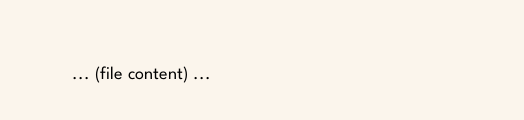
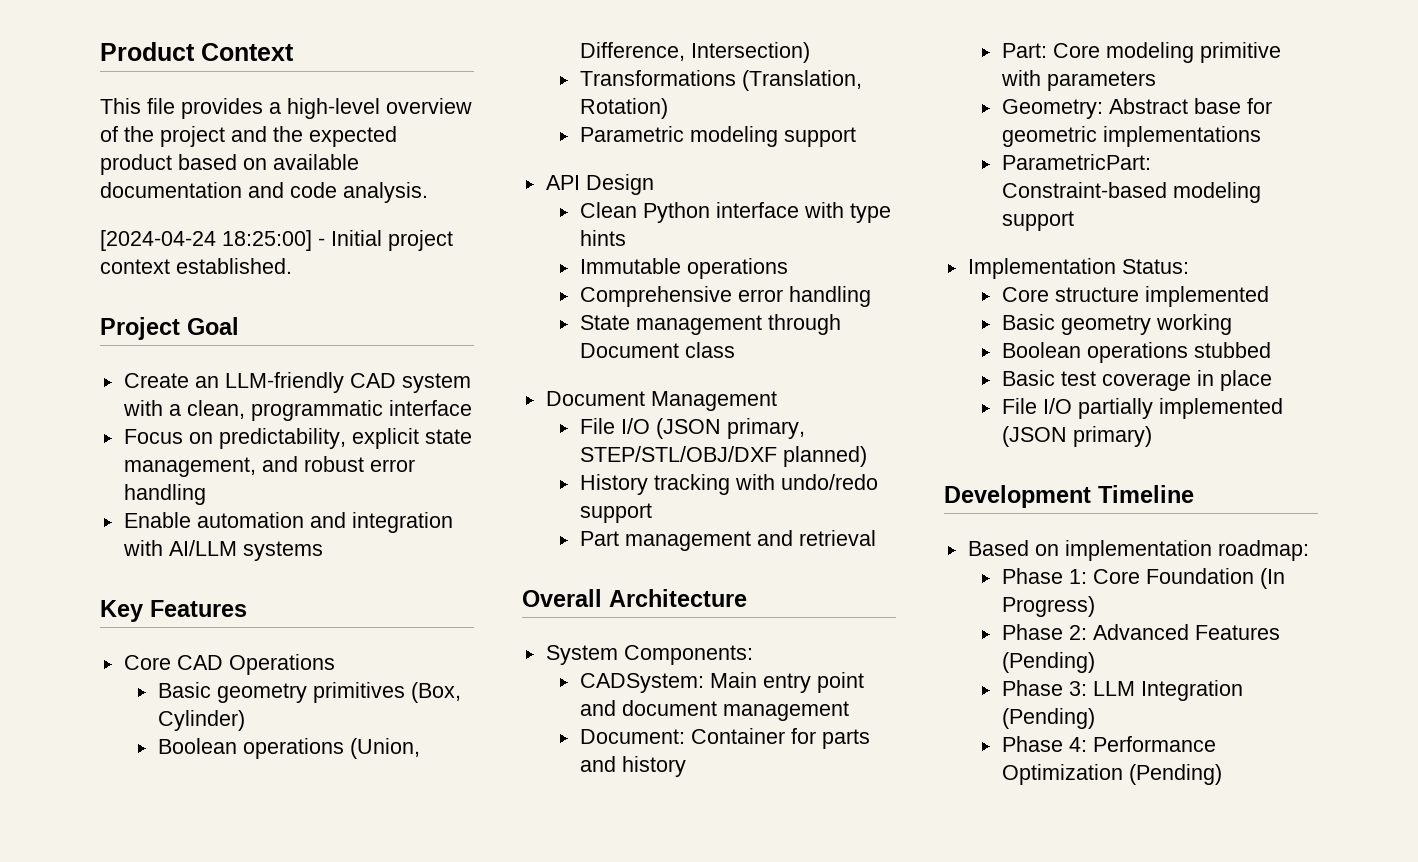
[72,66,211,83] ... (file content) ... -> [100,42,294,61] [100,98,472,119] [100,126,397,147] [100,154,359,175] [100,182,428,203] [100,230,453,251] [100,258,292,274] [100,317,239,340] [123,372,471,393] [122,400,472,421] [123,428,472,449] [123,456,415,477] [123,484,206,505] [123,512,453,533] [122,540,323,561] [100,600,247,622] [123,654,335,675] [157,682,461,703] [157,710,245,731] [157,738,420,759] [579,42,810,63] [579,70,862,91] [579,98,668,119] [579,126,856,147] [545,174,654,195] [579,202,891,223] [579,230,626,246] [579,258,788,279] [579,286,871,307] [579,314,841,335] [579,342,735,358] [545,391,777,411] [579,418,805,439] [579,446,867,467] [579,474,878,495] [579,503,652,523] [579,530,876,551] [522,589,747,607] [545,645,753,665] [579,672,864,693] [579,700,849,721] [579,728,870,749] [579,756,686,777] [1001,42,1281,63] [1000,70,1156,91] [1001,98,1272,119] [1001,126,1261,147] [1001,154,1151,170] [1001,182,1261,203] [1001,211,1074,231] [967,258,1189,279] [1001,286,1269,307] [1001,314,1232,335] [1001,342,1271,363] [1001,370,1272,391] [1001,398,1283,419] [1001,426,1152,447] [944,485,1194,508] [967,540,1309,561] [1001,568,1285,589] [1001,596,1095,617] [1001,624,1280,640] [1001,652,1095,673] [1001,680,1243,701] [1001,708,1095,729] [1001,736,1216,752] [1001,764,1222,785] Product Context // This file provides a high-level overview of the project and the expected product based on available documentation and code analysis. // [2024-04-24 18:25:00] - Initial project context established. // Project Goal // Create an LLM-friendly CAD system with a clean, programmatic interface // Focus on predictability, explicit state management, and robust error handling // Enable automation and integration with AI/LLM systems // Key Features // Core CAD Operations // Basic geometry primitives (Box, Cylinder) // Boolean operations (Union, Difference, Intersection) // Transformations (Translation, Rotation) // Parametric modeling support // API Design // Clean Python interface with type hints // Immutable operations // Comprehensive error handling // State management through Document class // Document Management // File I/O (JSON primary, STEP/STL/OBJ/DXF planned) // History tracking with undo/redo support // Part management and retrieval // Overall Architecture // System Components: // CADSystem: Main entry point and document management // Document: Container for parts and history // Part: Core modeling primitive with parameters // Geometry: Abstract base for geometric implementations // ParametricPart: Constraint-based modeling support // Implementation Status: // Core structure implemented // Basic geometry working // Boolean operations stubbed // Basic test coverage in place // File I/O partially implemented (JSON primary) // Development Timeline // Based on implementation roadmap: // Phase 1: Core Foundation (In Progress) // Phase 2: Advanced Features (Pending) // Phase 3: LLM Integration (Pending) // Phase 4: Performance Optimization (Pending)

